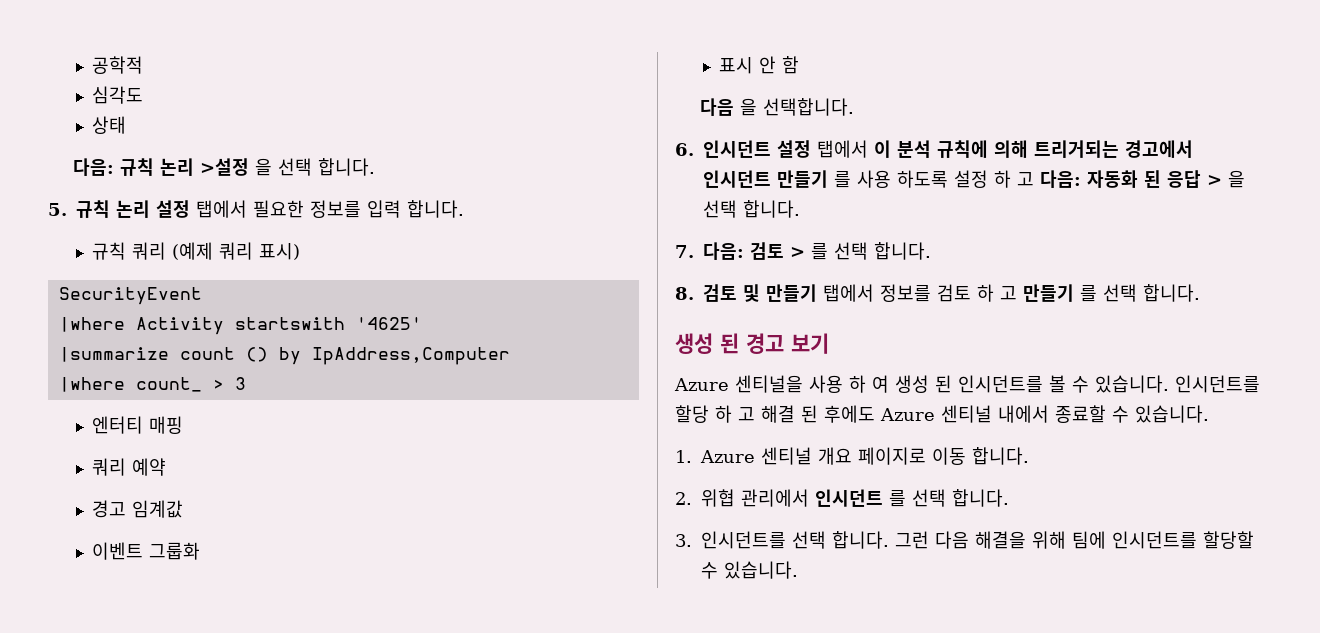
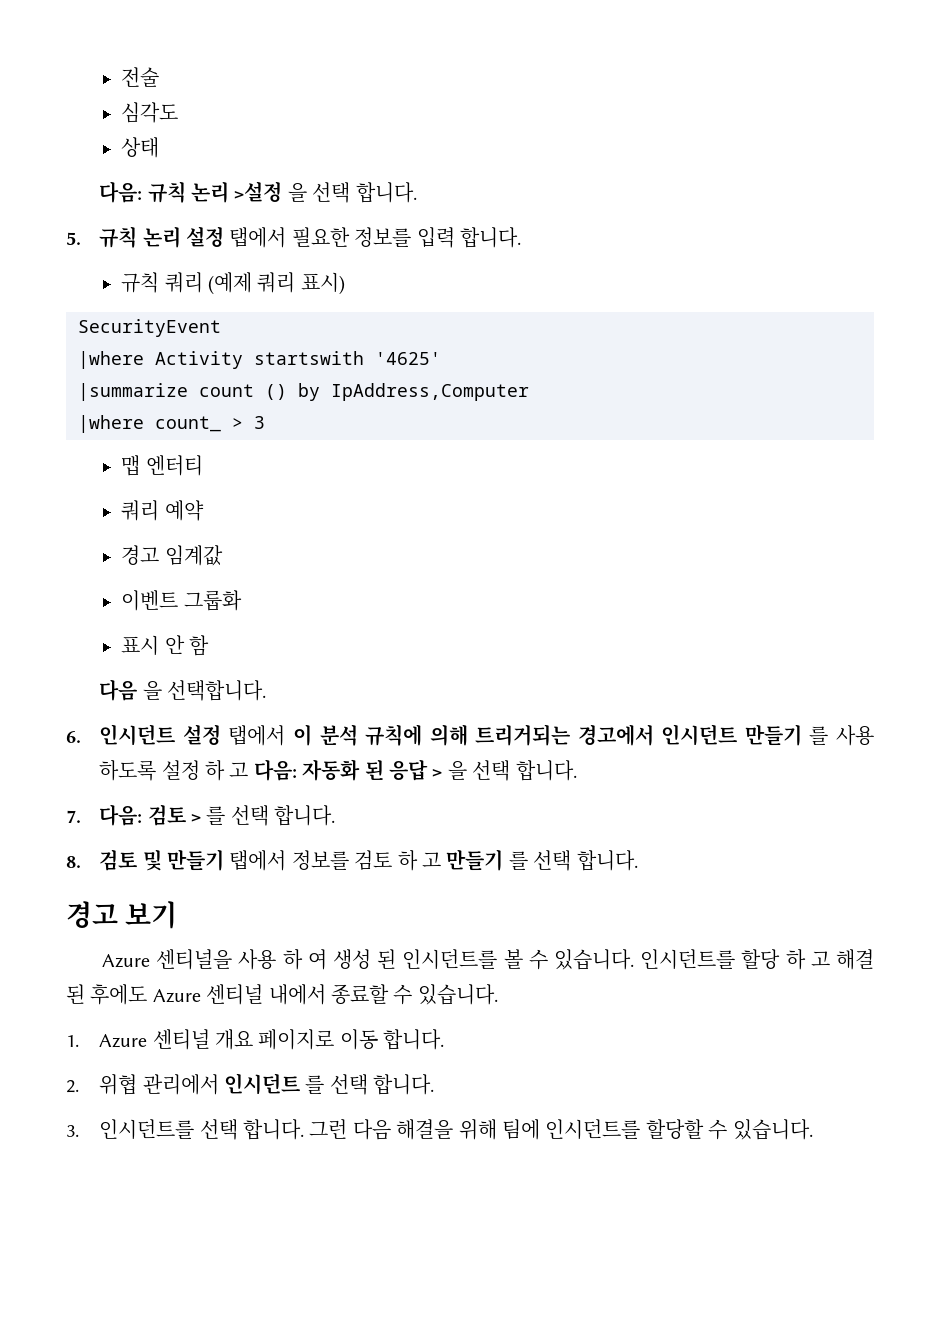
[92,56,144,74] 공학적 -> [121,67,160,87] 전술
(246, 383) none -> [121,455,141,476] 맵
[149,416,184,434] 매핑 -> (203, 465) none
[675,333,739,354] 생성 된 -> (638, 860) none

